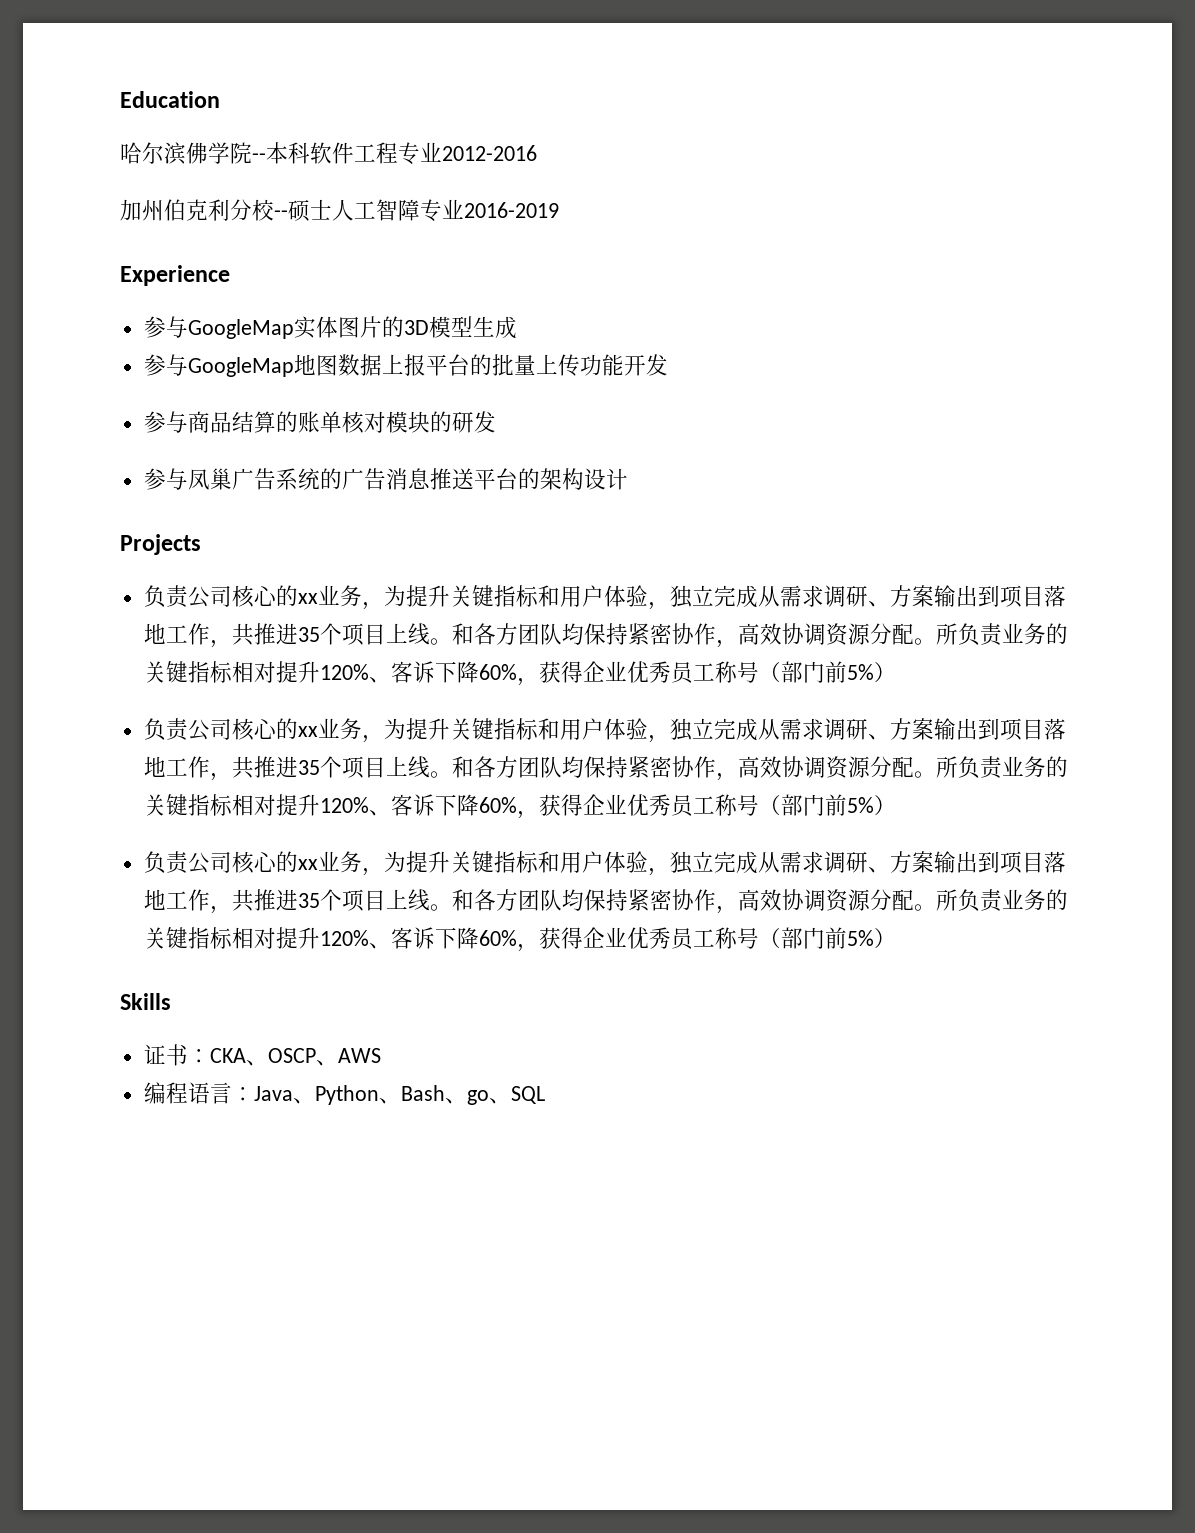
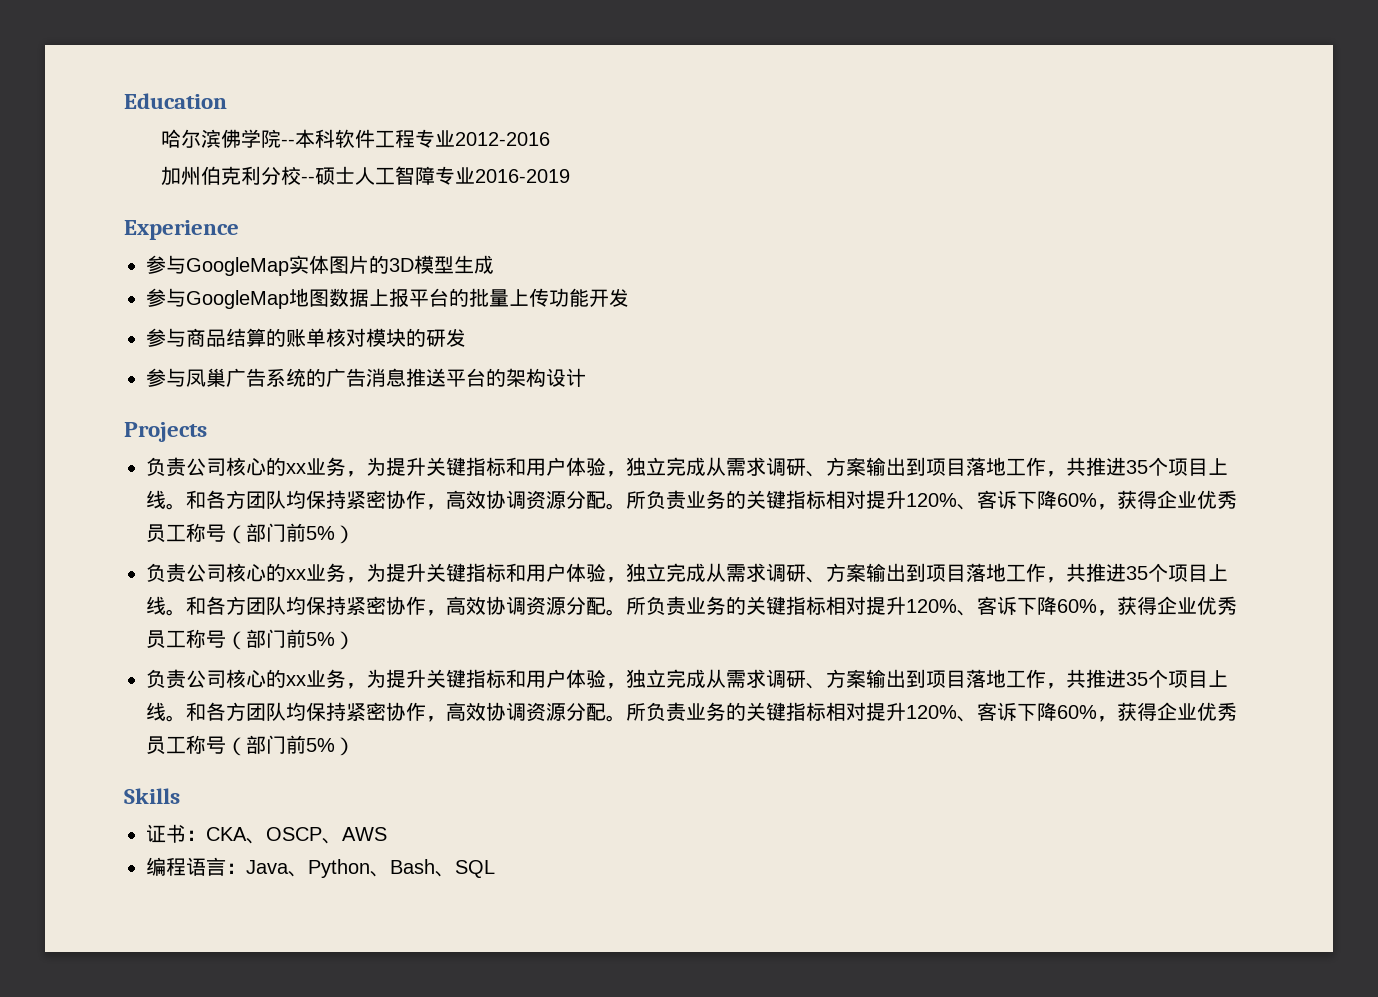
[466,1090,511,1105] go、 -> (455, 874) none

